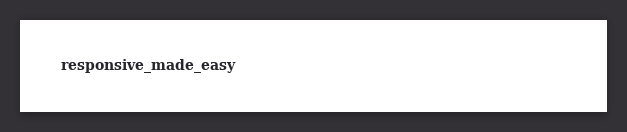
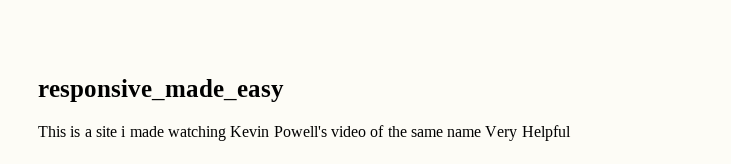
(236, 66) none -> [38,125,571,141] // This is a site i made watching Kevin Powell's video of the same name Very Helpful

